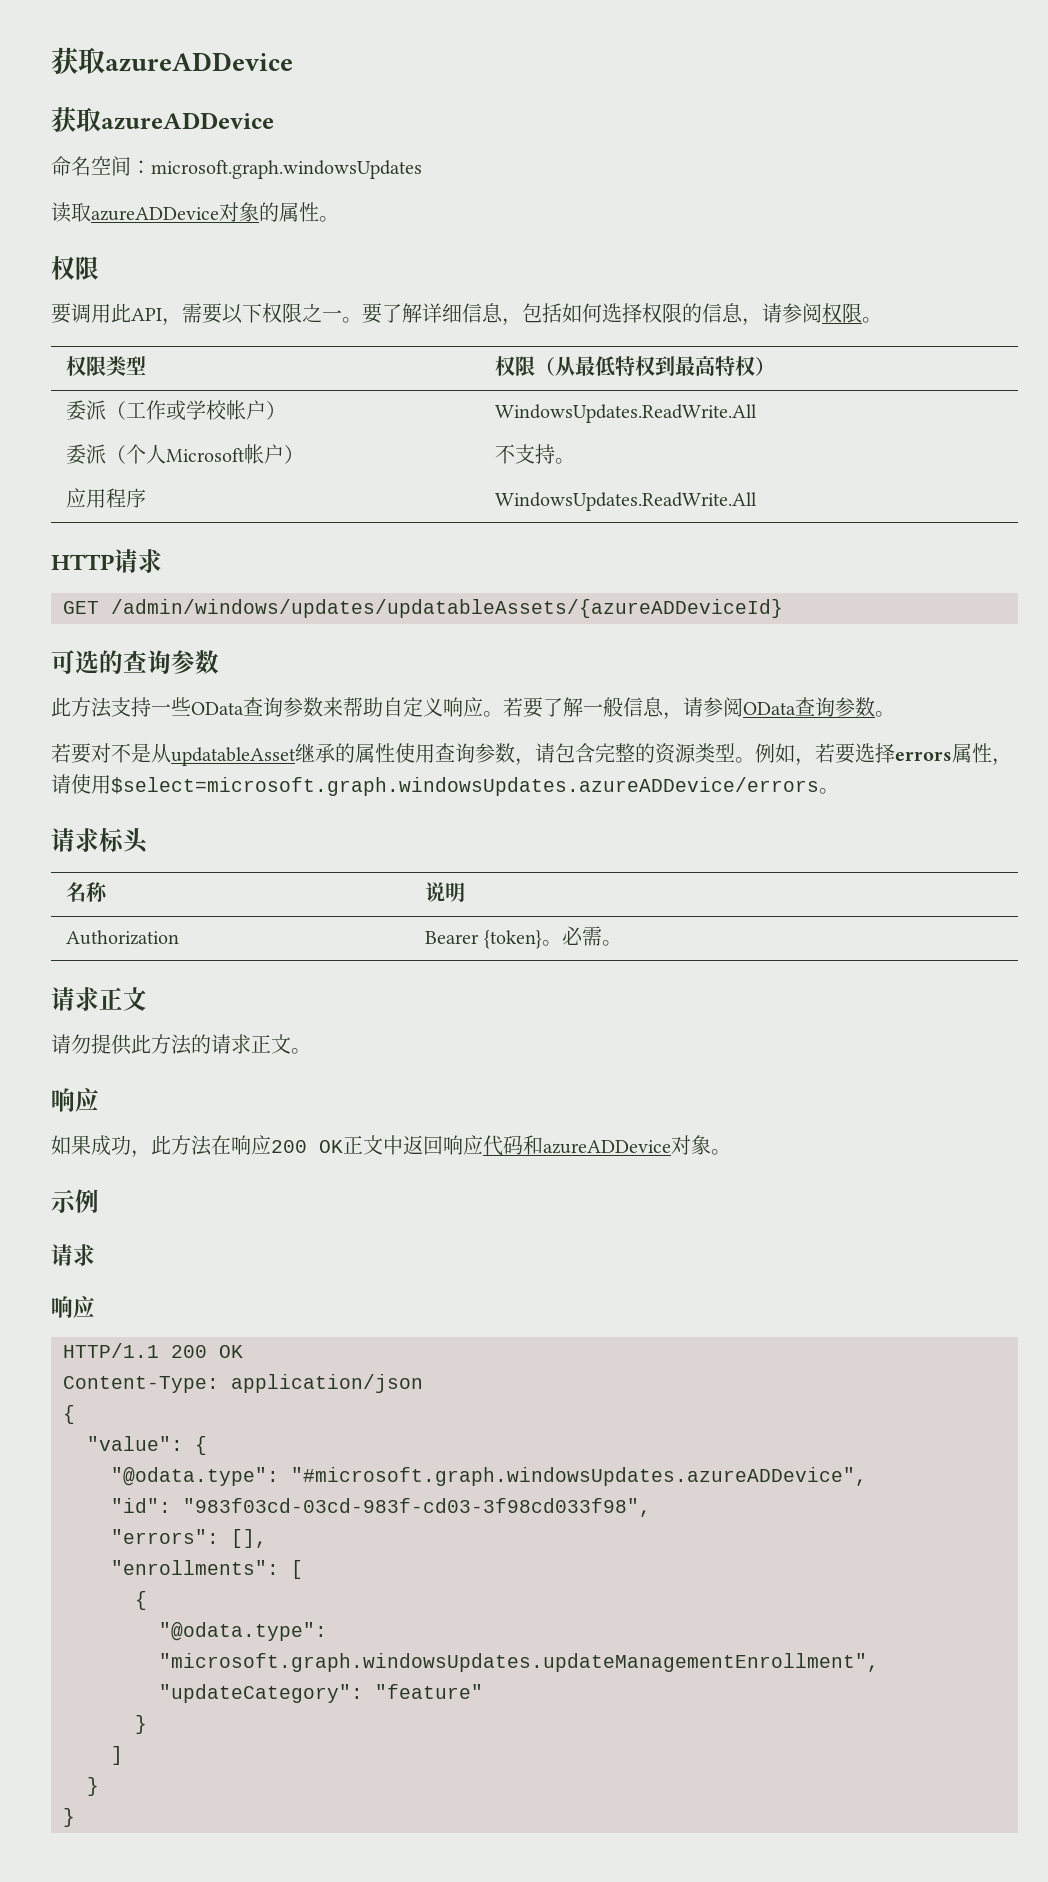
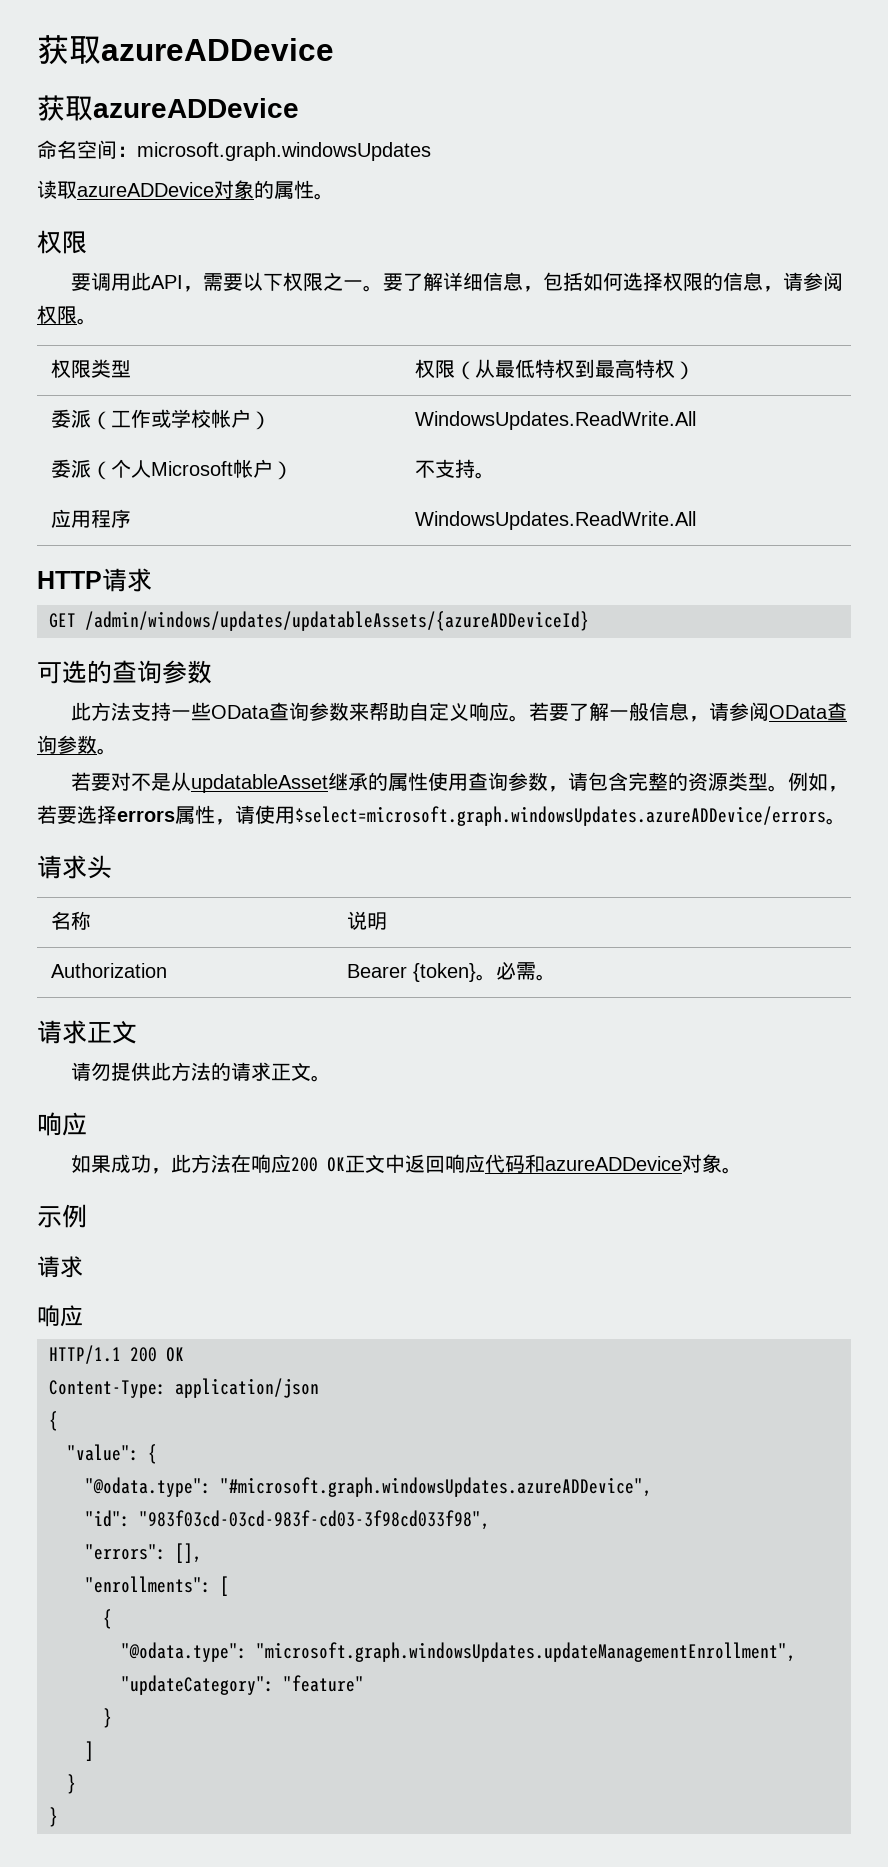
[99,828,125,852] 标 -> (87, 867) none

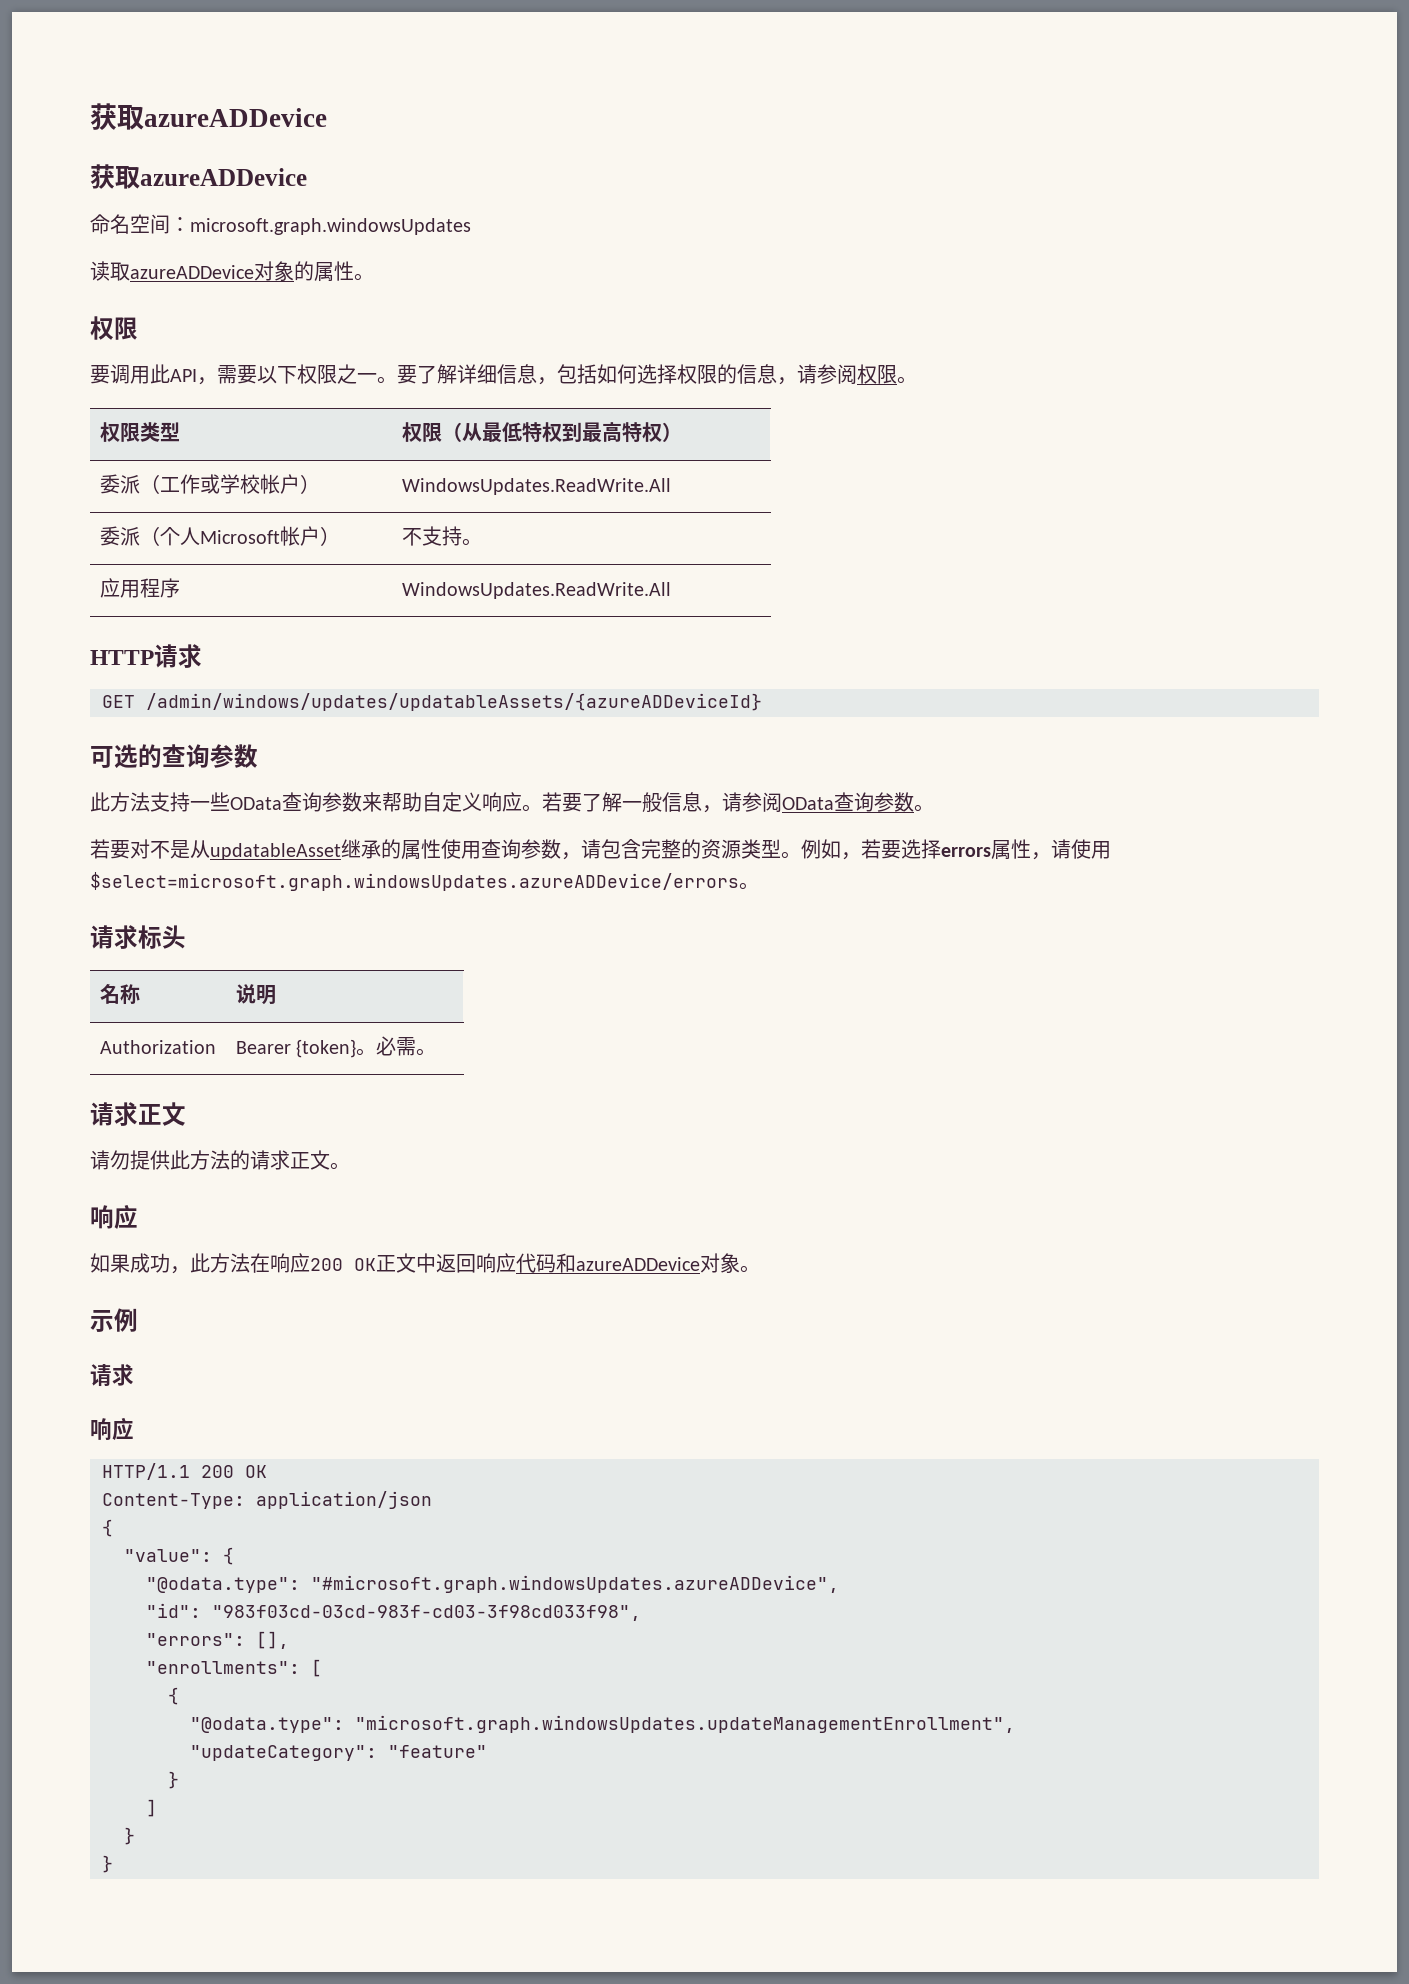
(87, 867) none -> [138,925,162,949] 标

